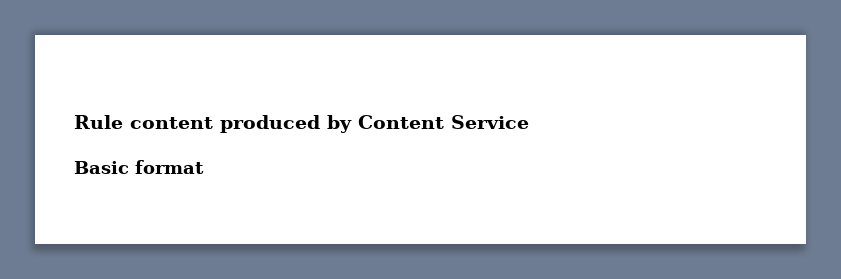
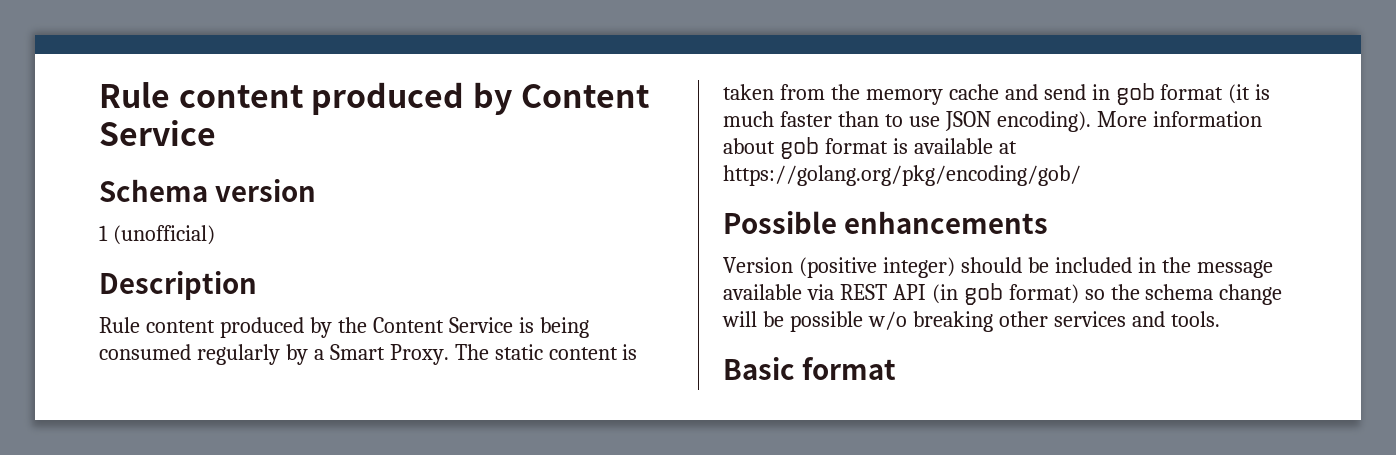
(529, 122) none -> [99,179,317,202] [99,225,215,245] [99,271,257,300] [99,317,589,338] [99,344,638,365] [723,83,1271,105] [723,111,1262,132] [723,137,1017,159] [723,165,1081,186] [723,211,1049,234] [723,257,1273,278] [723,283,1283,305] [722,311,1220,332] // Schema version // 1 (unofficial) // Description // Rule content produced by the Content Service is being consumed regularly by a Smart Proxy. The static content is taken from the memory cache and send in gob format (it is much faster than to use JSON encoding). More information about gob format is available at https://golang.org/pkg/encoding/gob/ // Possible enhancements // Version (positive integer) should be included in the message available via REST API (in gob format) so the schema change will be possible w/o breaking other services and tools.

